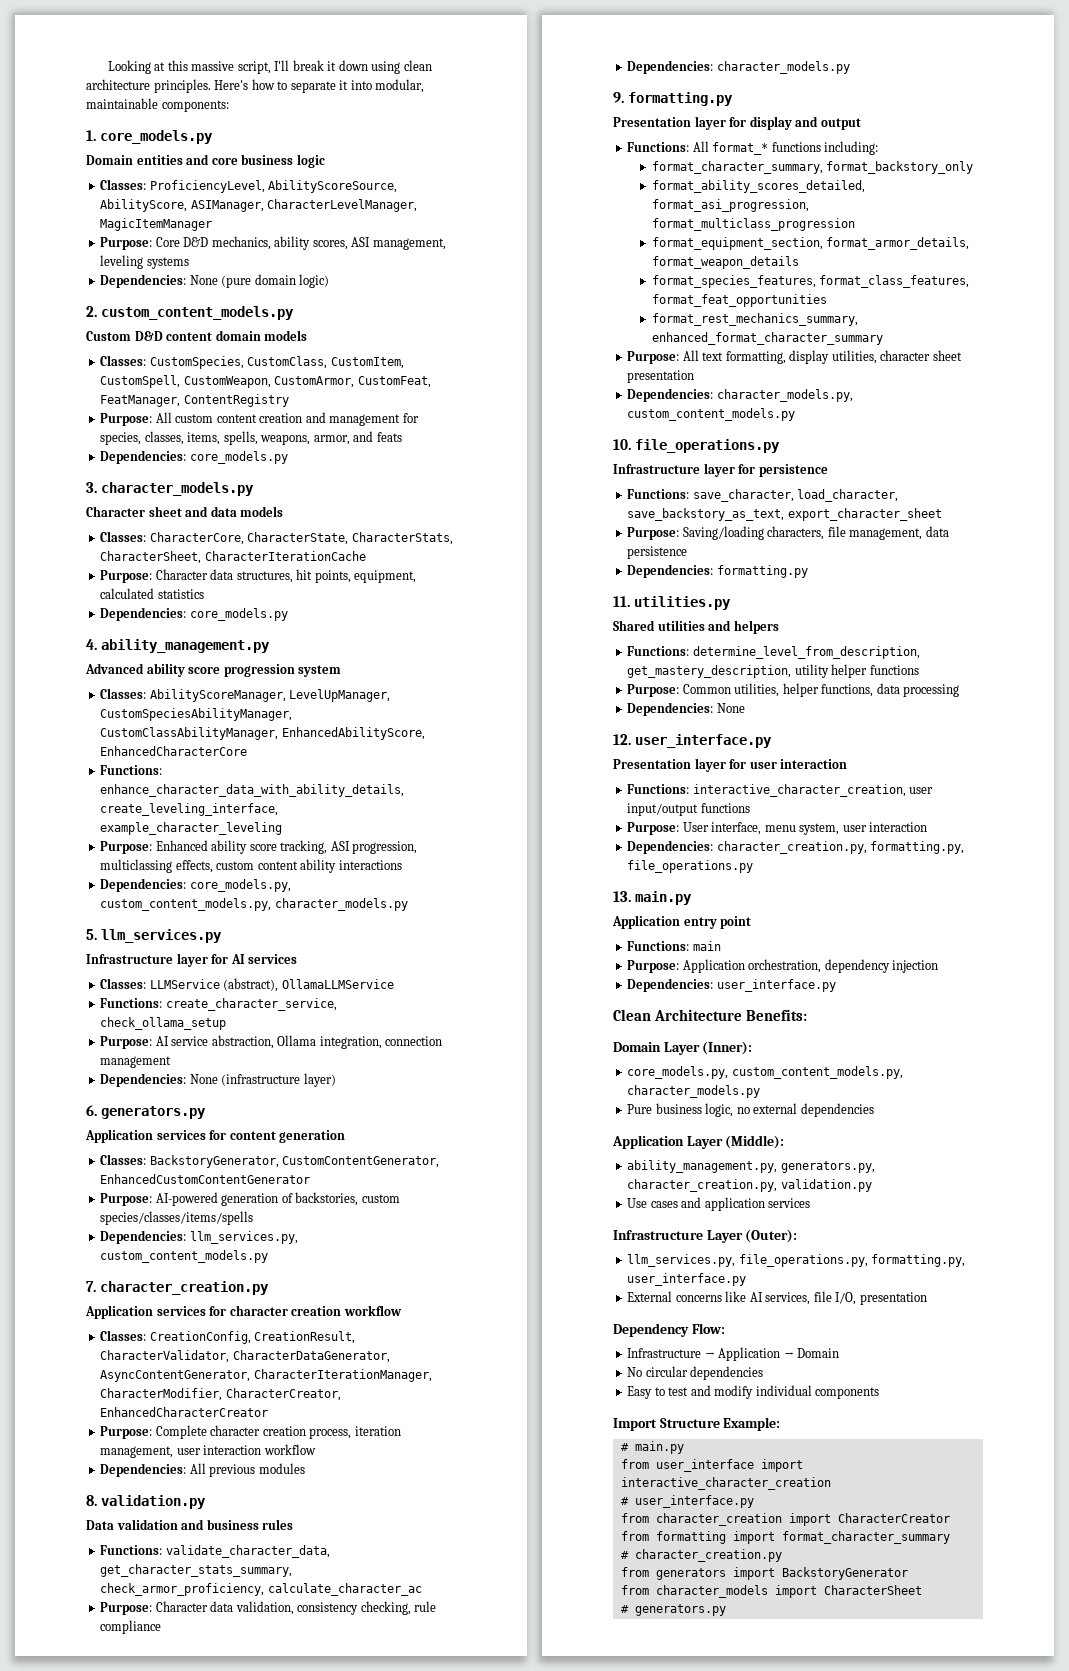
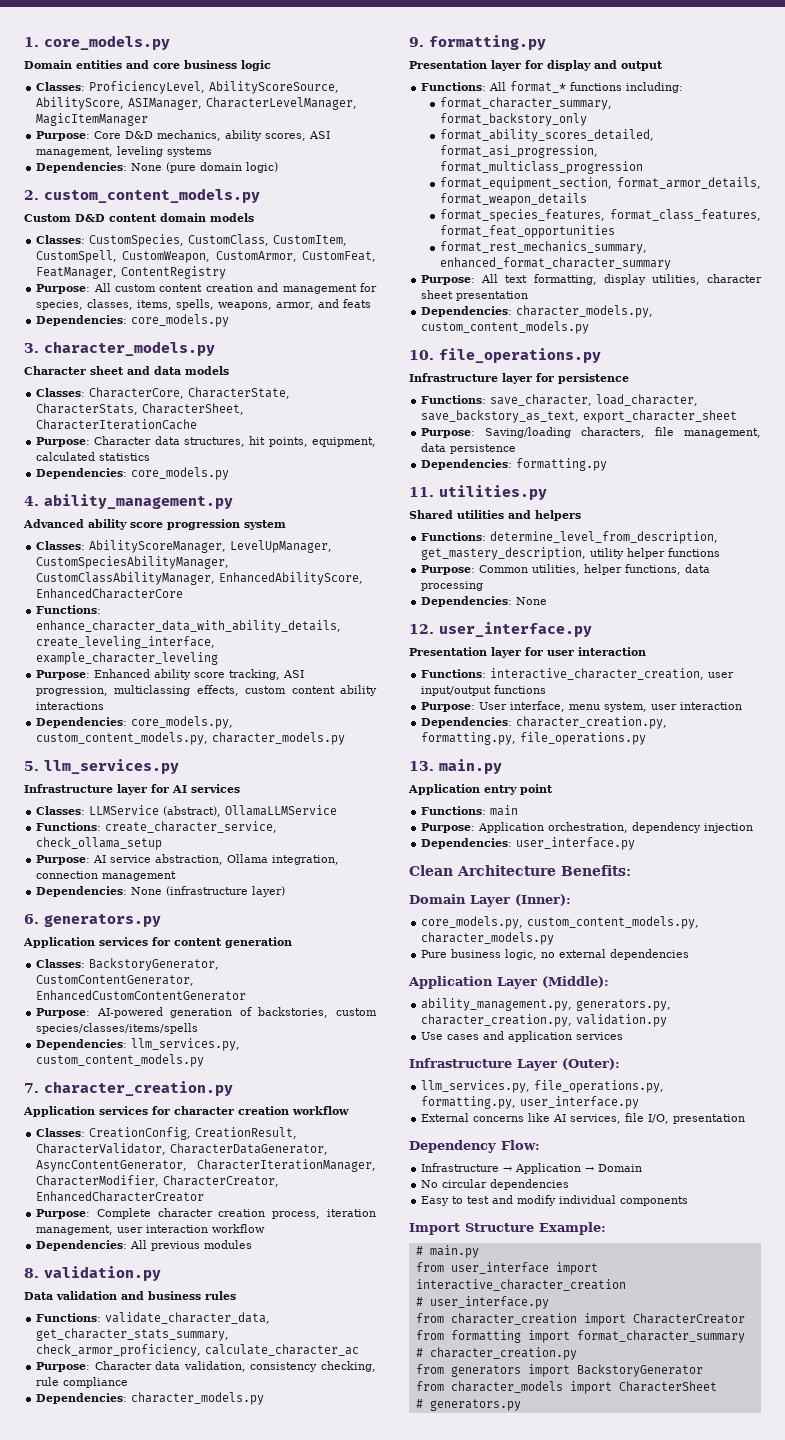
[107,60,432,74] [86,79,425,93] [86,98,229,112] Looking at this massive script, I'll break it down using clean architecture principles. Here's how to separate it into modular, maintainable components: // -> (24, 42) none

